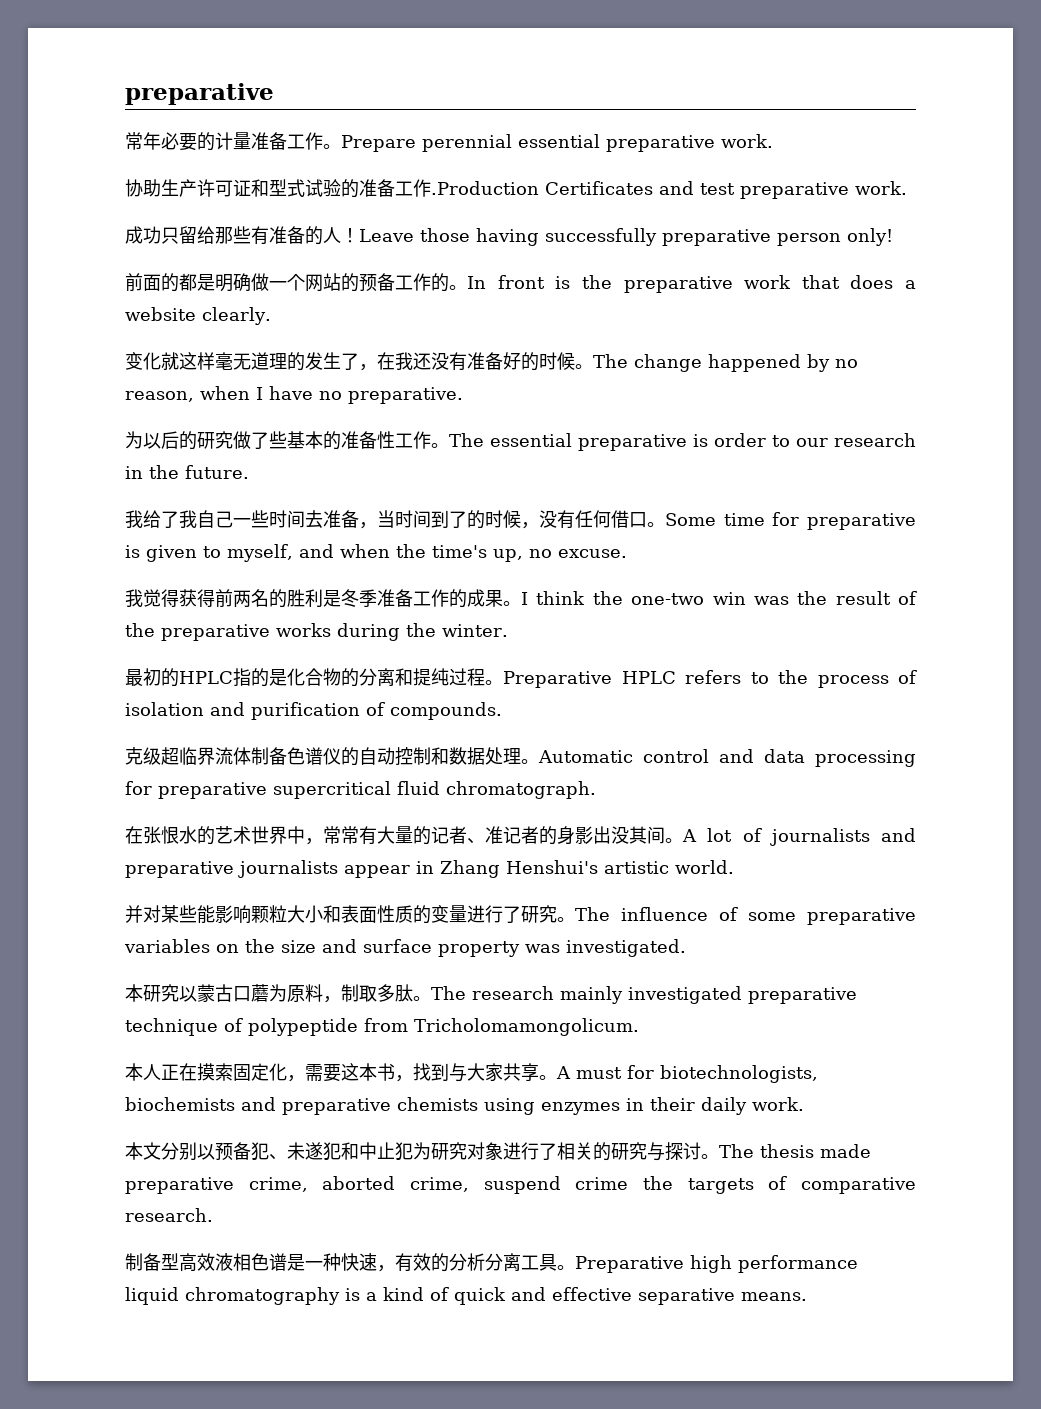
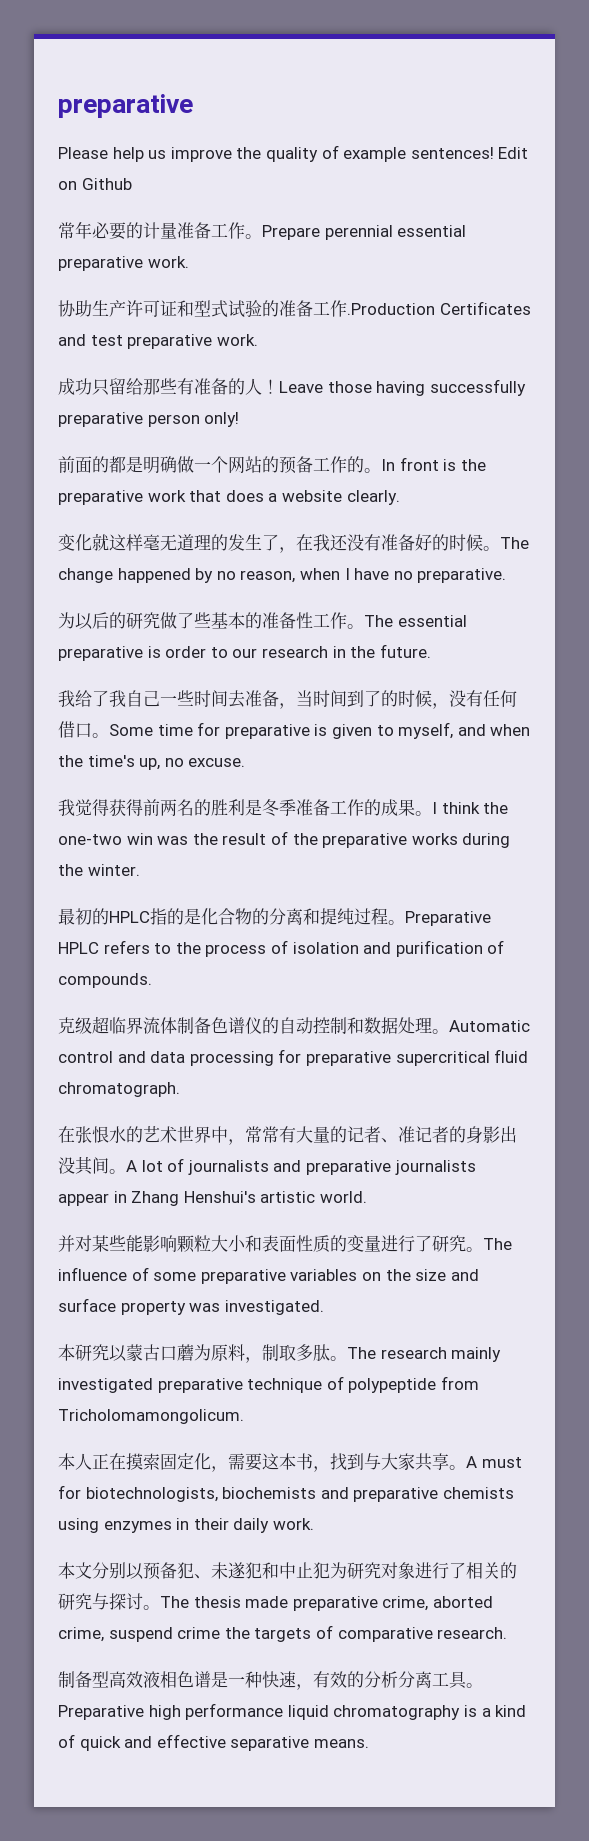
[125,83,274,105] preparative -> [58,94,193,118] [58,145,529,162] [58,178,132,190] preparative // Please help us improve the quality of example sentences! Edit on Github

